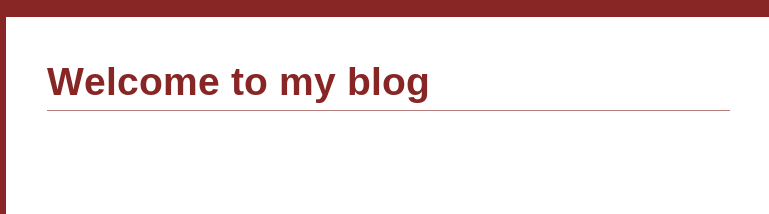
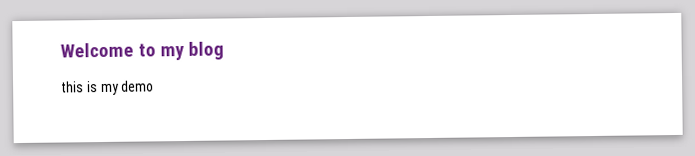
(430, 85) none -> [61,80,155,96] // this is my demo

